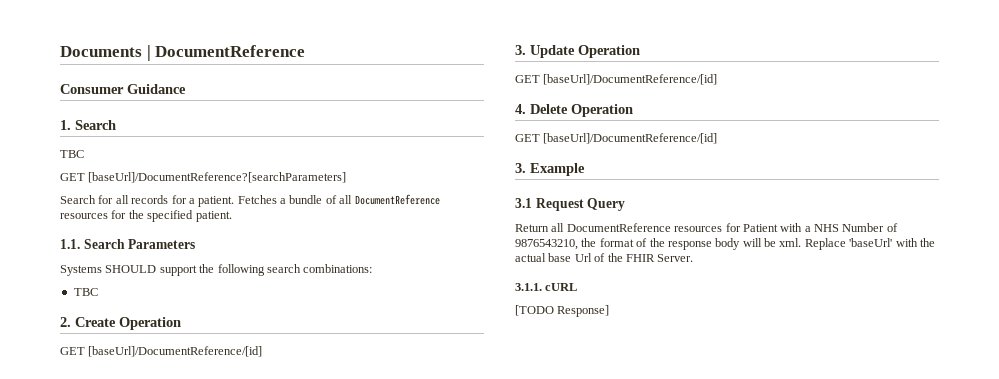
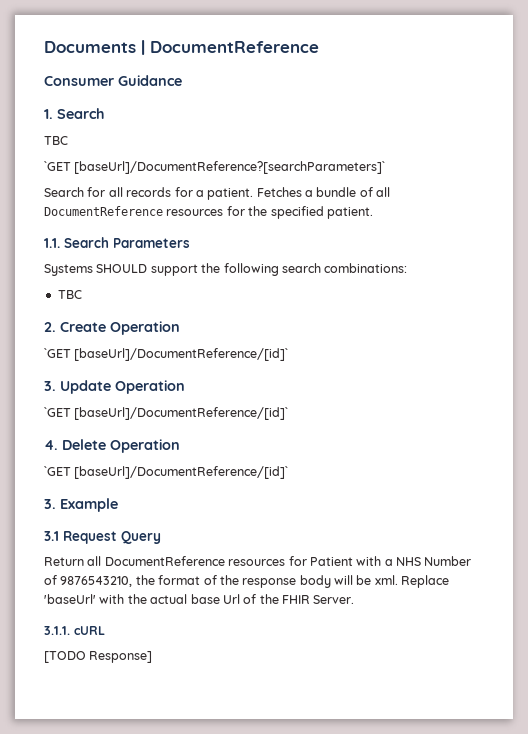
[60,172,347,183] GET [baseUrl]/DocumentReference?[searchParameters] -> [44,161,386,174] `GET [baseUrl]/DocumentReference?[searchParameters]`
[60,346,263,357] GET [baseUrl]/DocumentReference/[id] -> [44,348,289,361] `GET [baseUrl]/DocumentReference/[id]`
[515,74,718,85] GET [baseUrl]/DocumentReference/[id] -> [44,407,289,420] `GET [baseUrl]/DocumentReference/[id]`
[515,133,718,144] GET [baseUrl]/DocumentReference/[id] -> [44,466,289,479] `GET [baseUrl]/DocumentReference/[id]`

